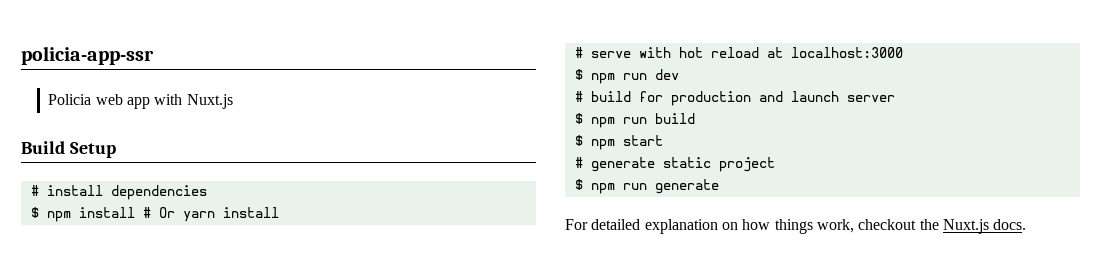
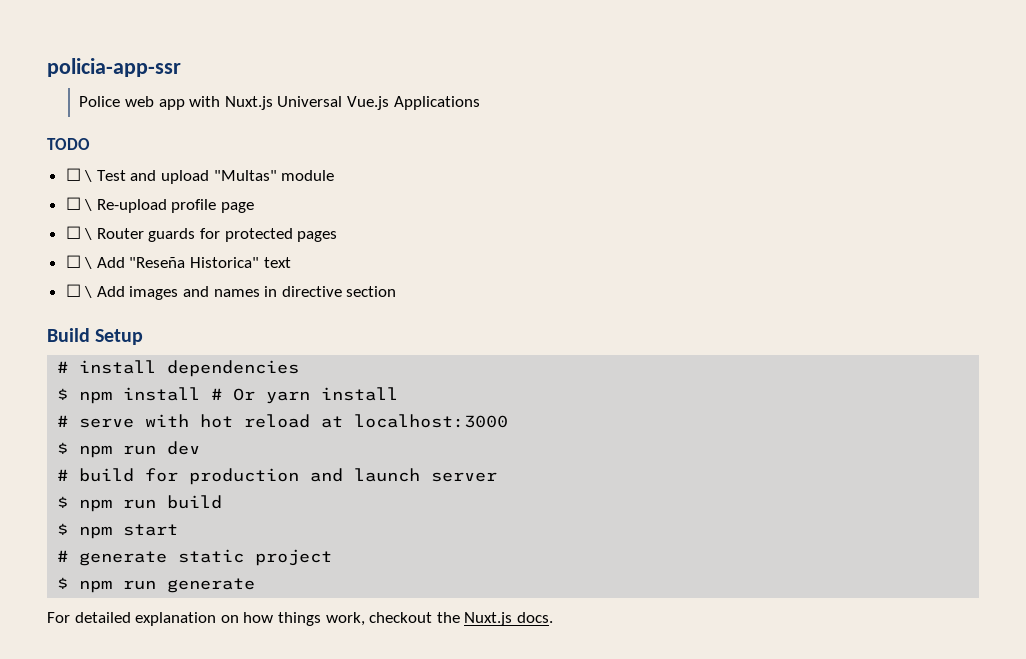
[48,94,92,105] Policia -> [79,96,121,107] Police
(233, 101) none -> [277,96,480,110] [47,138,90,150] [65,168,335,184] [65,197,255,213] [65,226,338,242] [65,255,291,269] [65,284,397,300] Universal Vue.js Applications // TODO // ☐ \ Test and upload "Multas" module // ☐ \ Re-upload profile page // ☐ \ Router guards for protected pages // ☐ \ Add "Reseña Historica" text // ☐ \ Add images and names in directive section

